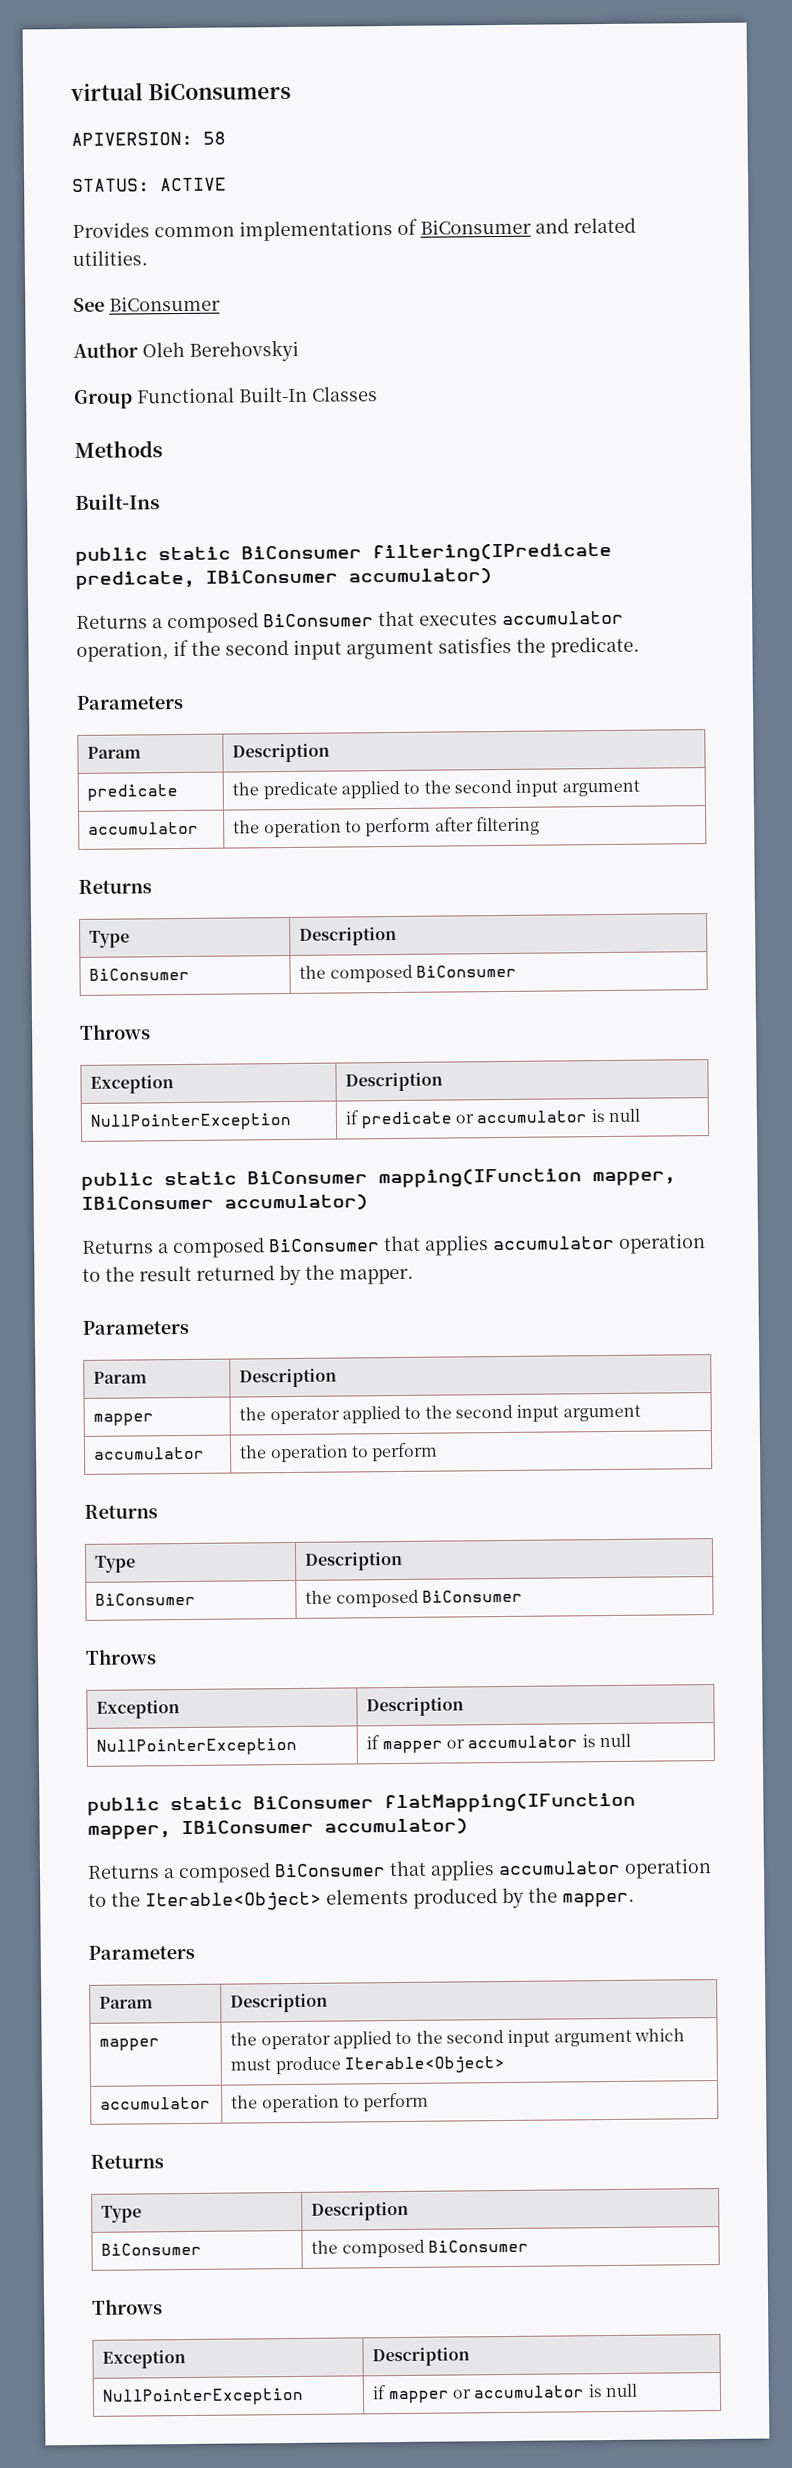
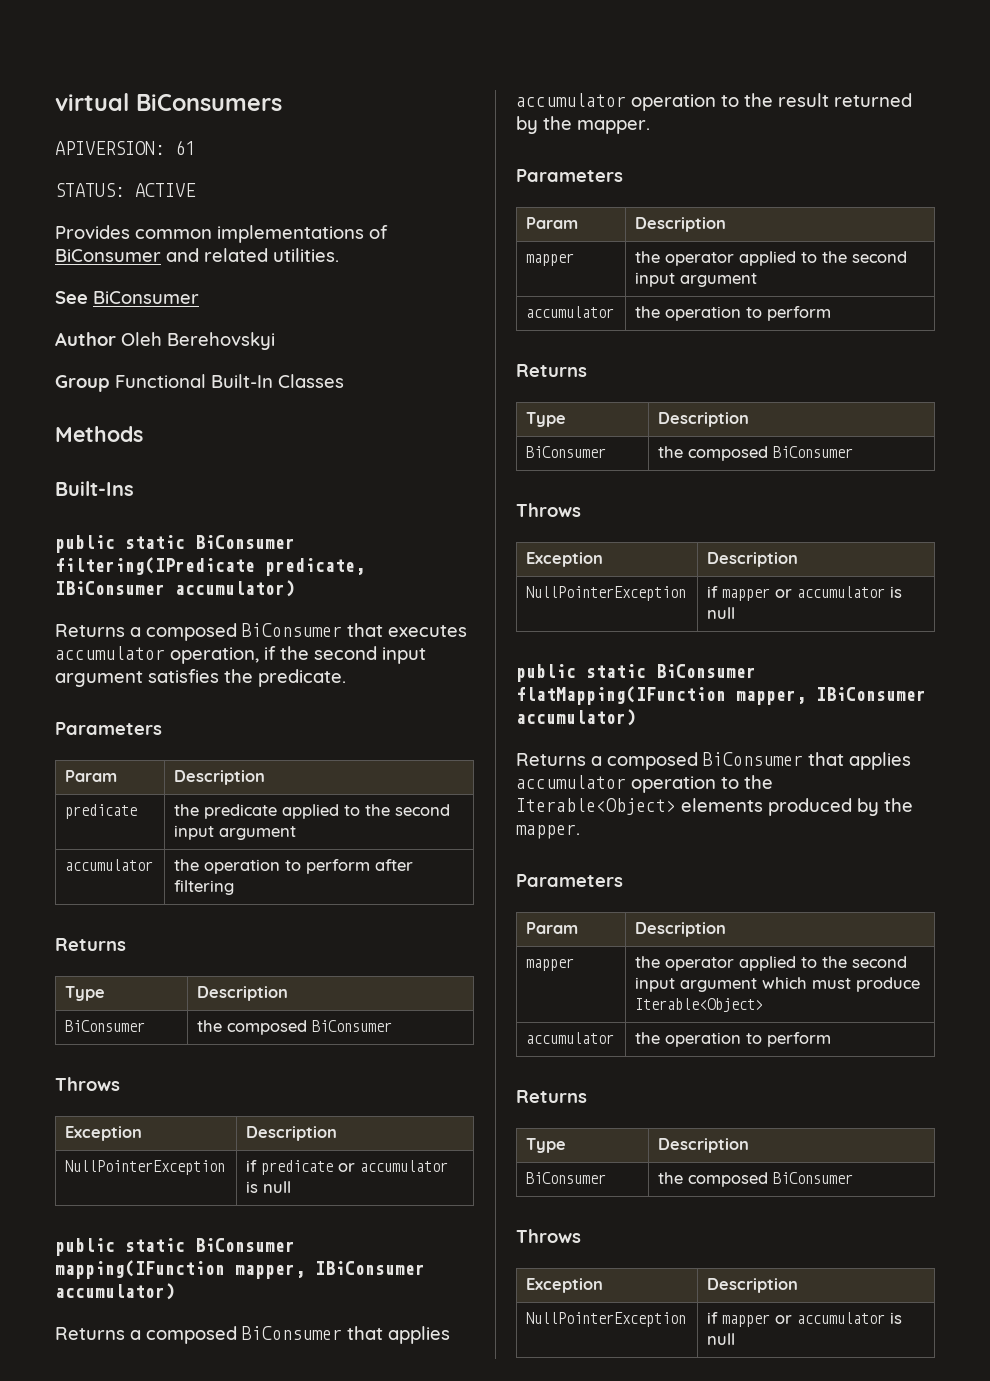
[203,131,226,145] 58 -> [175,140,195,155] 61

